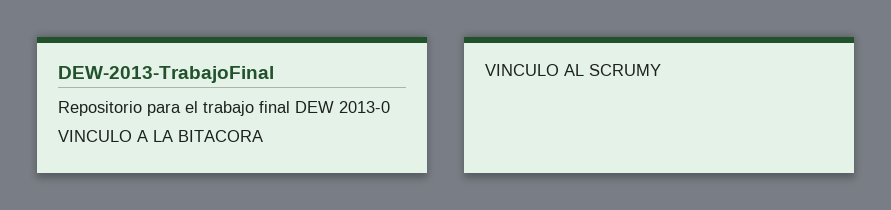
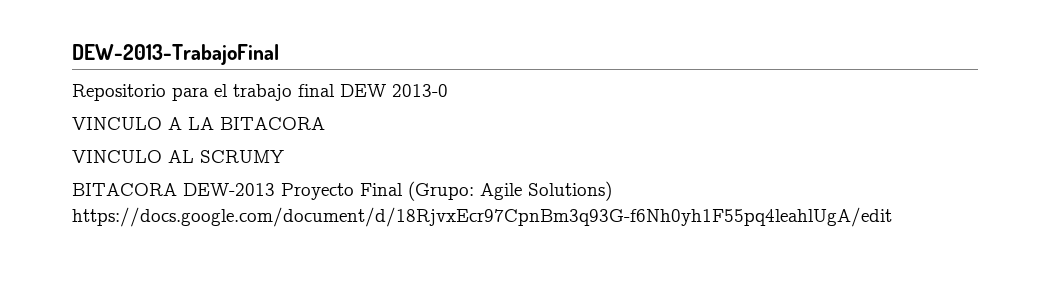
(661, 70) none -> [72,181,612,201] [72,207,892,227] // BITACORA DEW-2013 Proyecto Final (Grupo: Agile Solutions) https://docs.google.com/document/d/18RjvxEcr97CpnBm3q93G-f6Nh0yh1F55pq4leahlUgA/edit

